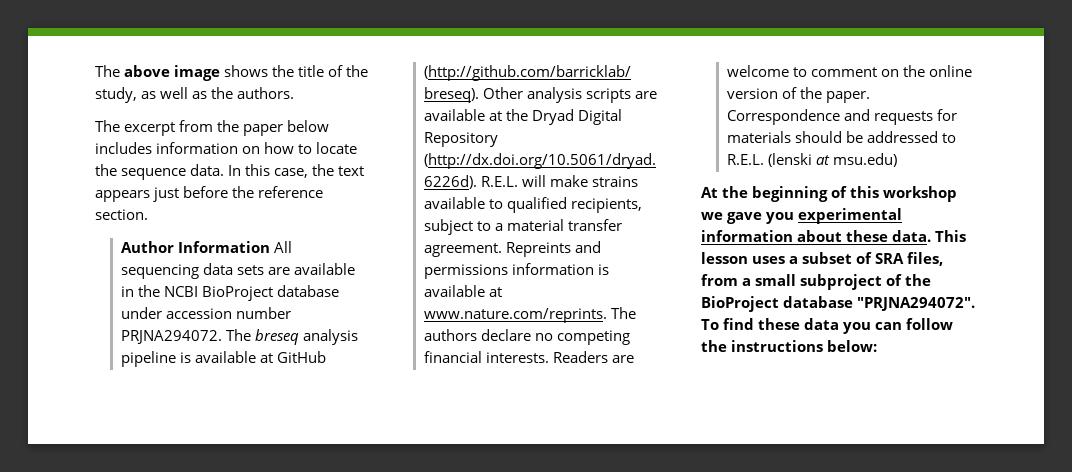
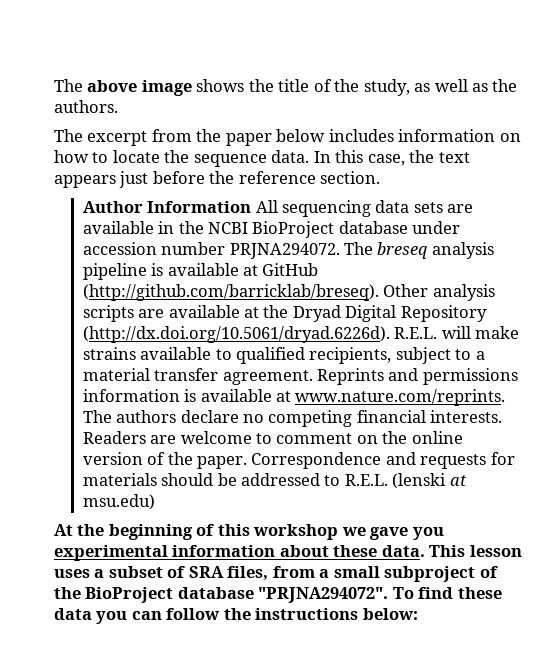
[505,242,571,257] Repreints -> [316,368,384,385] Reprints

